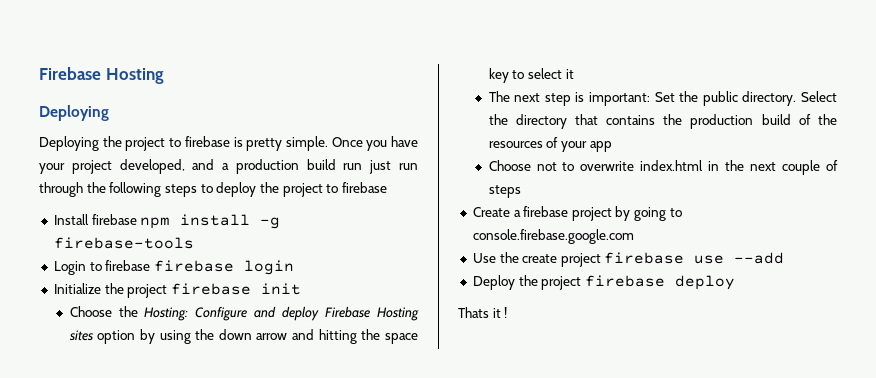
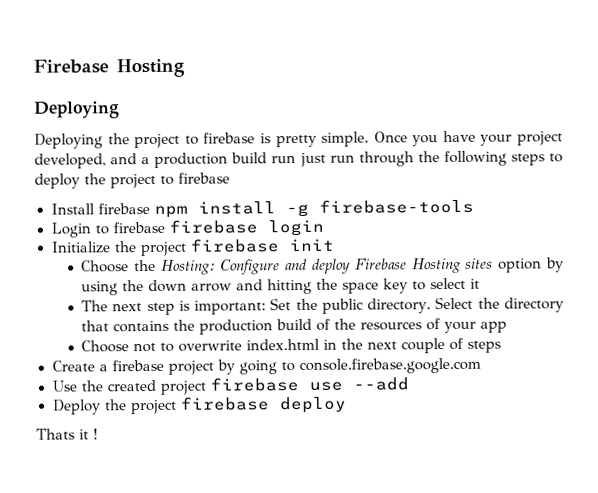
[522,254,558,263] create -> [106,379,156,392] created

